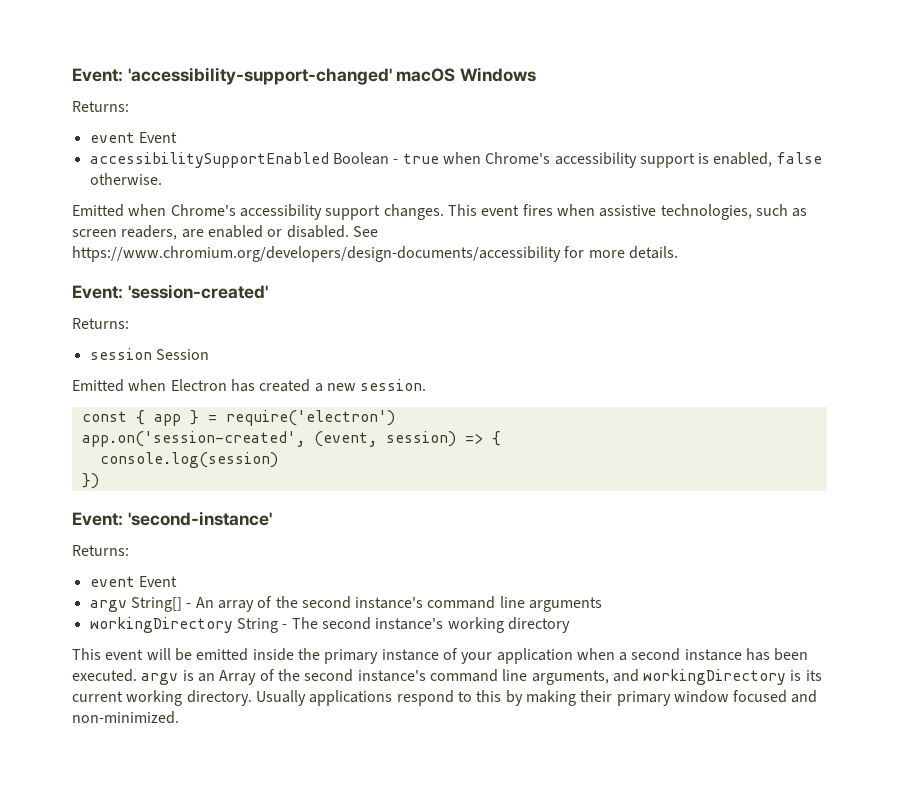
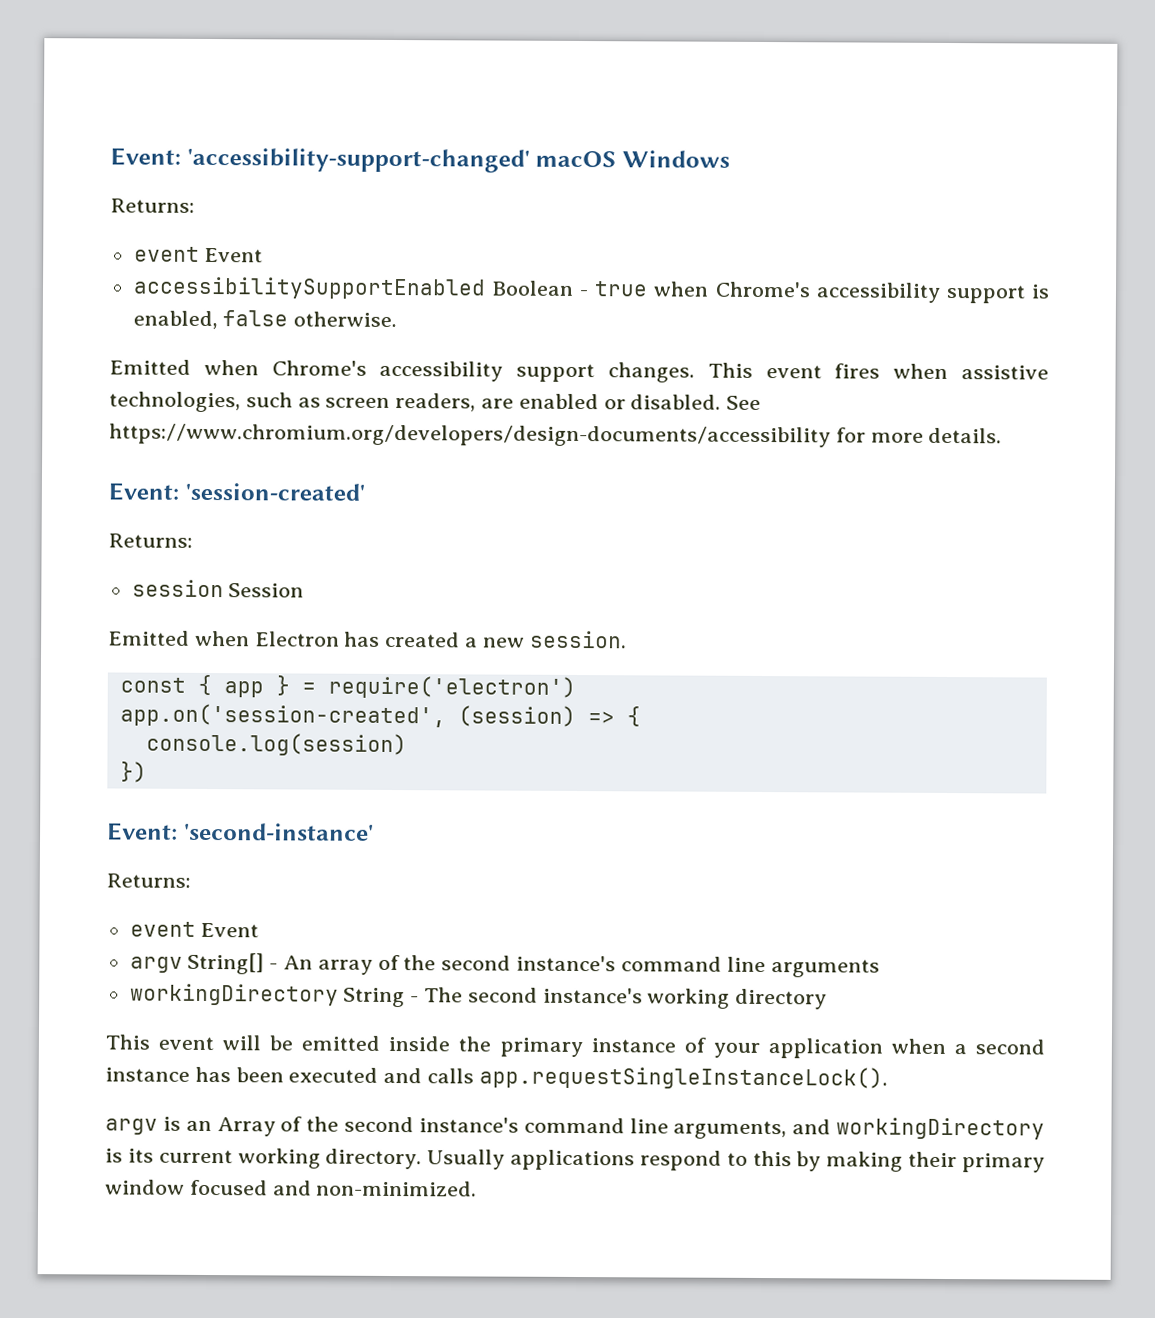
[313,431,456,447] (event, session) -> [457,705,576,727] (session)
[72,669,137,682] executed. -> [288,1065,888,1090] executed and calls app.requestSingleInstanceLock(). //

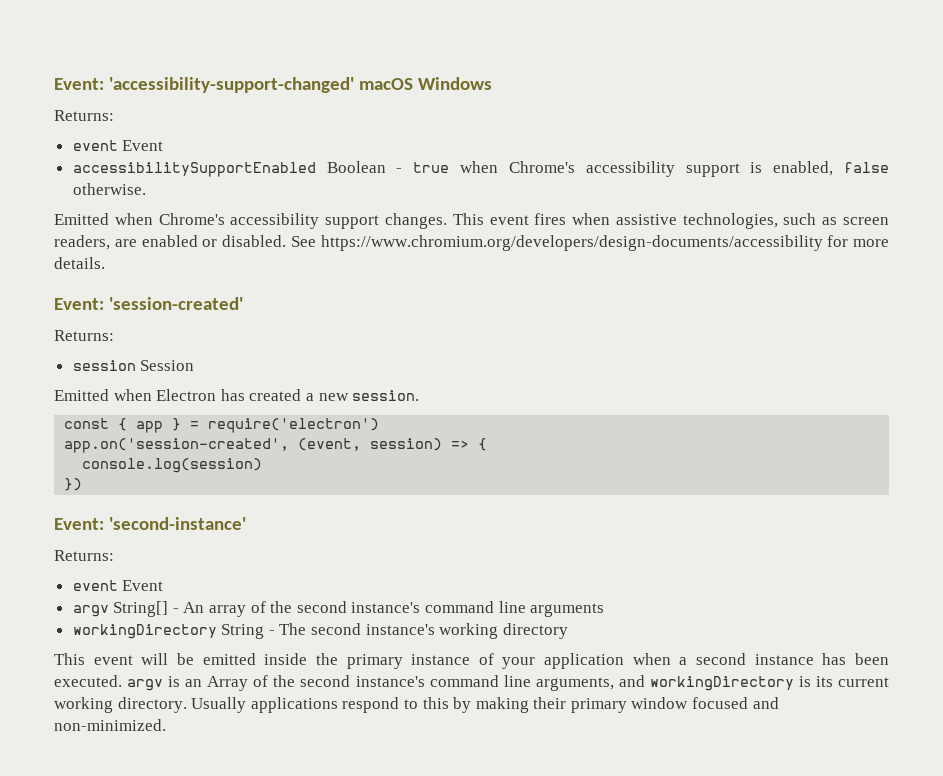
[457,705,576,727] (session) -> [298,438,443,451] (event, session)
[288,1065,888,1090] executed and calls app.requestSingleInstanceLock(). // -> [54,675,122,687] executed.

